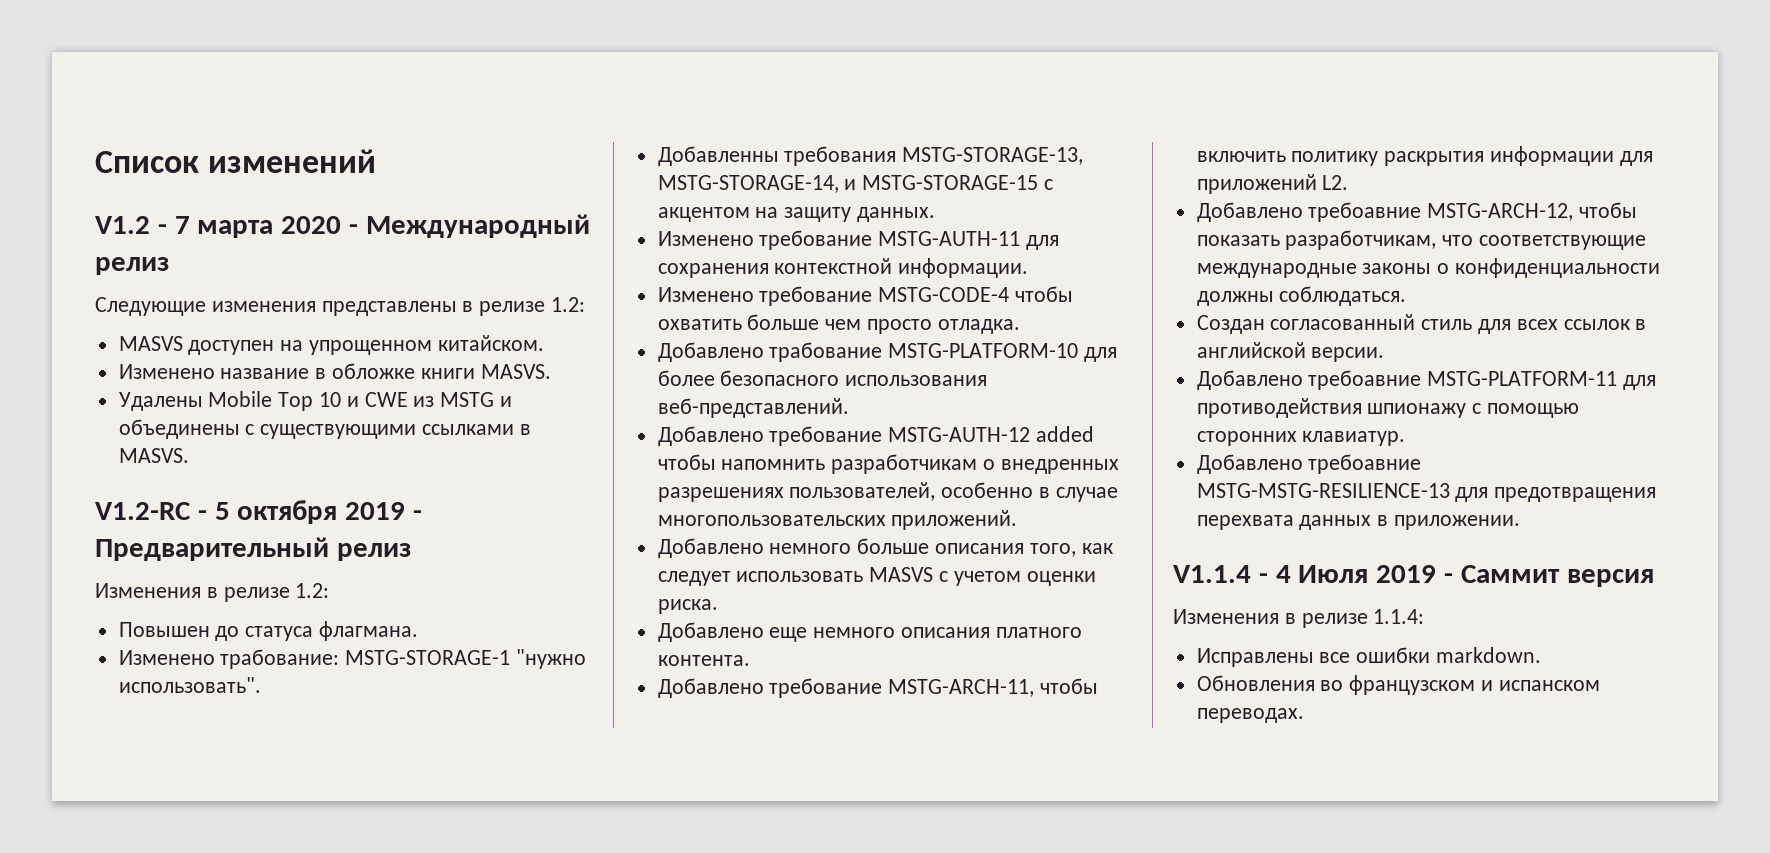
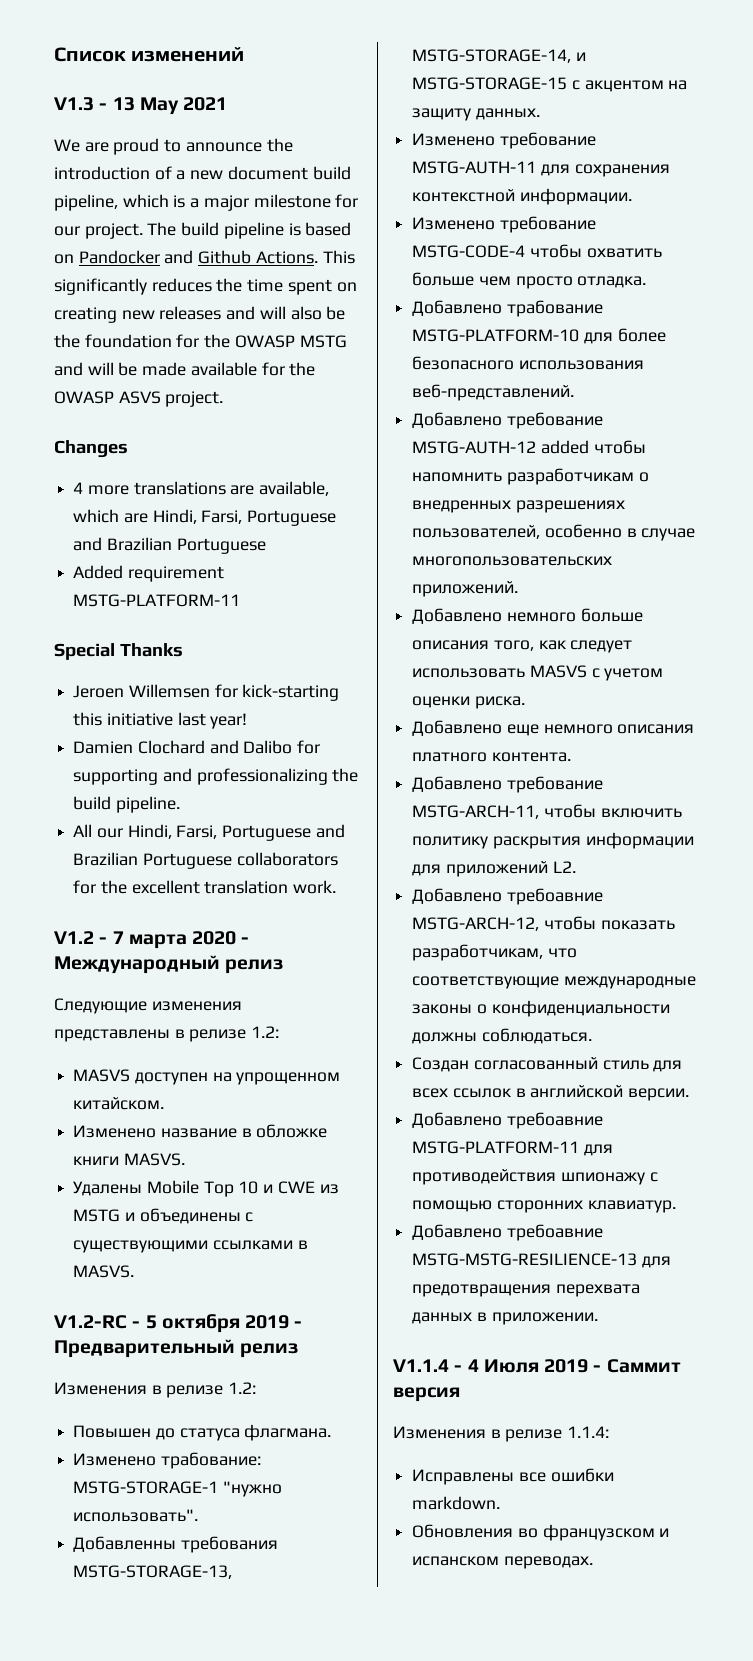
(377, 161) none -> [54,97,228,115] [54,138,293,155] [54,166,351,180] [54,194,359,211] [54,222,352,239] [54,250,355,264] [54,278,357,295] [54,306,346,323] [54,334,347,348] [54,362,316,376] [54,391,224,407] [54,440,128,458] [73,481,330,496] [73,509,337,526] [73,537,266,554] [73,565,224,582] [73,594,241,607] [54,643,183,660] [73,684,340,701] [73,712,248,729] [73,740,321,754] [73,768,359,785] [73,796,180,813] [73,824,345,841] [73,852,338,869] [73,880,337,894] // V1.3 - 13 May 2021 // We are proud to announce the introduction of a new document build pipeline, which is a major milestone for our project. The build pipeline is based on Pandocker and Github Actions. This significantly reduces the time spent on creating new releases and will also be the foundation for the OWASP MSTG and will be made available for the OWASP ASVS project. // Changes // 4 more translations are available, which are Hindi, Farsi, Portuguese and Brazilian Portuguese // Added requirement MSTG-PLATFORM-11 // Special Thanks // Jeroen Willemsen for kick-starting this initiative last year! // Damien Clochard and Dalibo for supporting and professionalizing the build pipeline. // All our Hindi, Farsi, Portuguese and Brazilian Portuguese collaborators for the excellent translation work.

